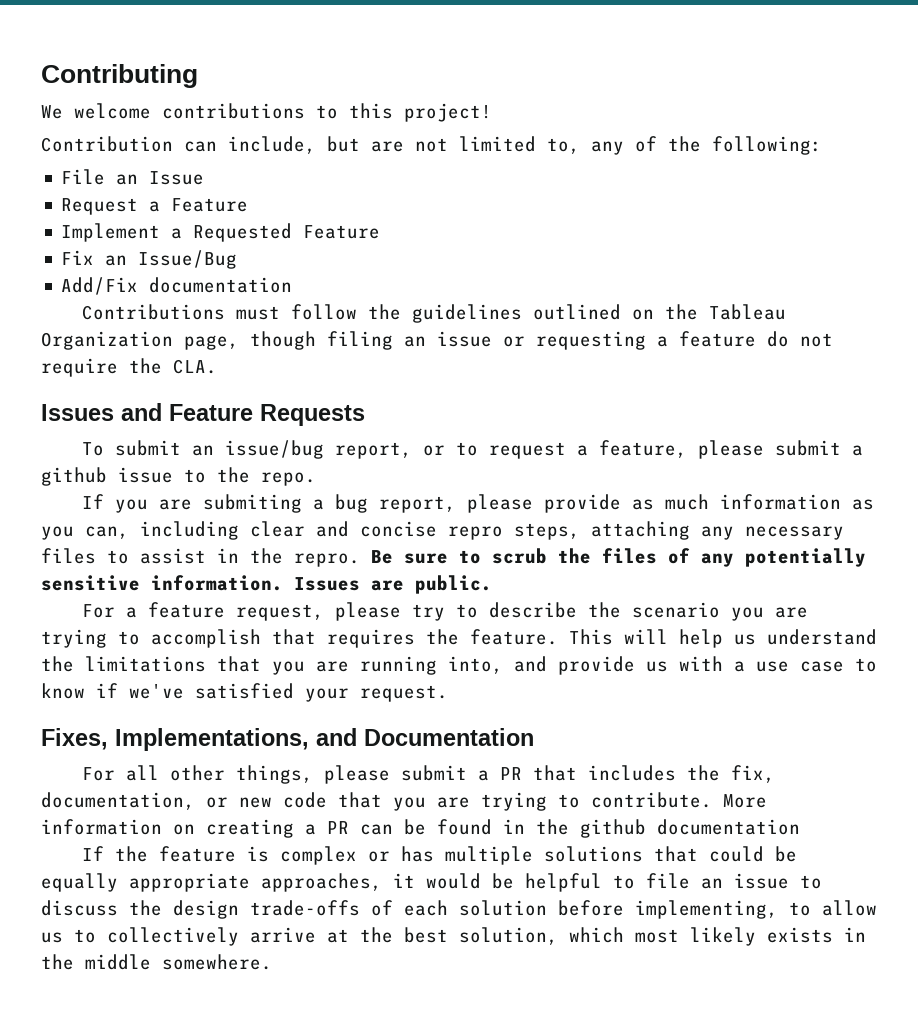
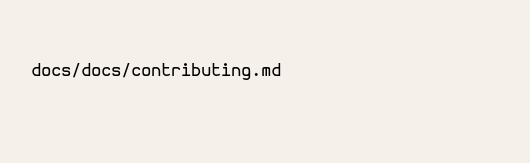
[41,64,198,88] [41,103,492,122] [41,136,822,155] [61,169,205,185] [61,198,249,215] [61,223,381,242] [61,250,238,269] [61,277,293,295] [81,304,786,323] [41,331,833,350] [41,358,217,377] [41,403,365,426] [81,440,863,459] [41,467,316,486] [81,494,874,513] [41,521,844,540] [41,548,866,567] [41,575,492,594] [81,602,808,621] [41,629,877,648] [41,656,877,675] [41,683,448,702] [41,728,534,751] [81,765,775,784] [41,792,767,811] [41,819,800,838] [81,846,797,865] [41,873,822,892] [41,900,877,919] [41,927,866,946] [41,954,272,970] Contributing // We welcome contributions to this project! // Contribution can include, but are not limited to, any of the following: // File an Issue // Request a Feature // Implement a Requested Feature // Fix an Issue/Bug // Add/Fix documentation // Contributions must follow the guidelines outlined on the Tableau Organization page, though filing an issue or requesting a feature do not require the CLA. // Issues and Feature Requests // To submit an issue/bug report, or to request a feature, please submit a github issue to the repo. // If you are submiting a bug report, please provide as much information as you can, including clear and concise repro steps, attaching any necessary files to assist in the repro. Be sure to scrub the files of any potentially sensitive information. Issues are public. // For a feature request, please try to describe the scenario you are trying to accomplish that requires the feature. This will help us understand the limitations that you are running into, and provide us with a use case to know if we've satisfied your request. // Fixes, Implementations, and Documentation // For all other things, please submit a PR that includes the fix, documentation, or new code that you are trying to contribute. More information on creating a PR can be found in the github documentation // If the feature is complex or has multiple solutions that could be equally appropriate approaches, it would be helpful to file an issue to discuss the design trade-offs of each solution before implementing, to allow us to collectively arrive at the best solution, which most likely exists in the middle somewhere. -> [31,63,281,80] docs/docs/contributing.md

